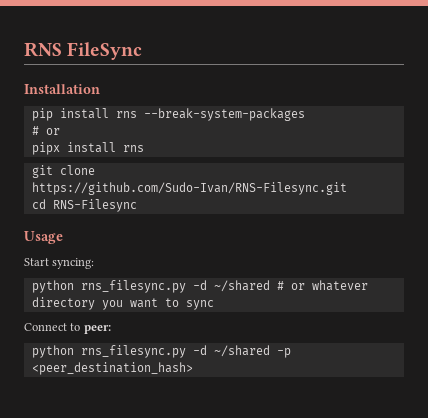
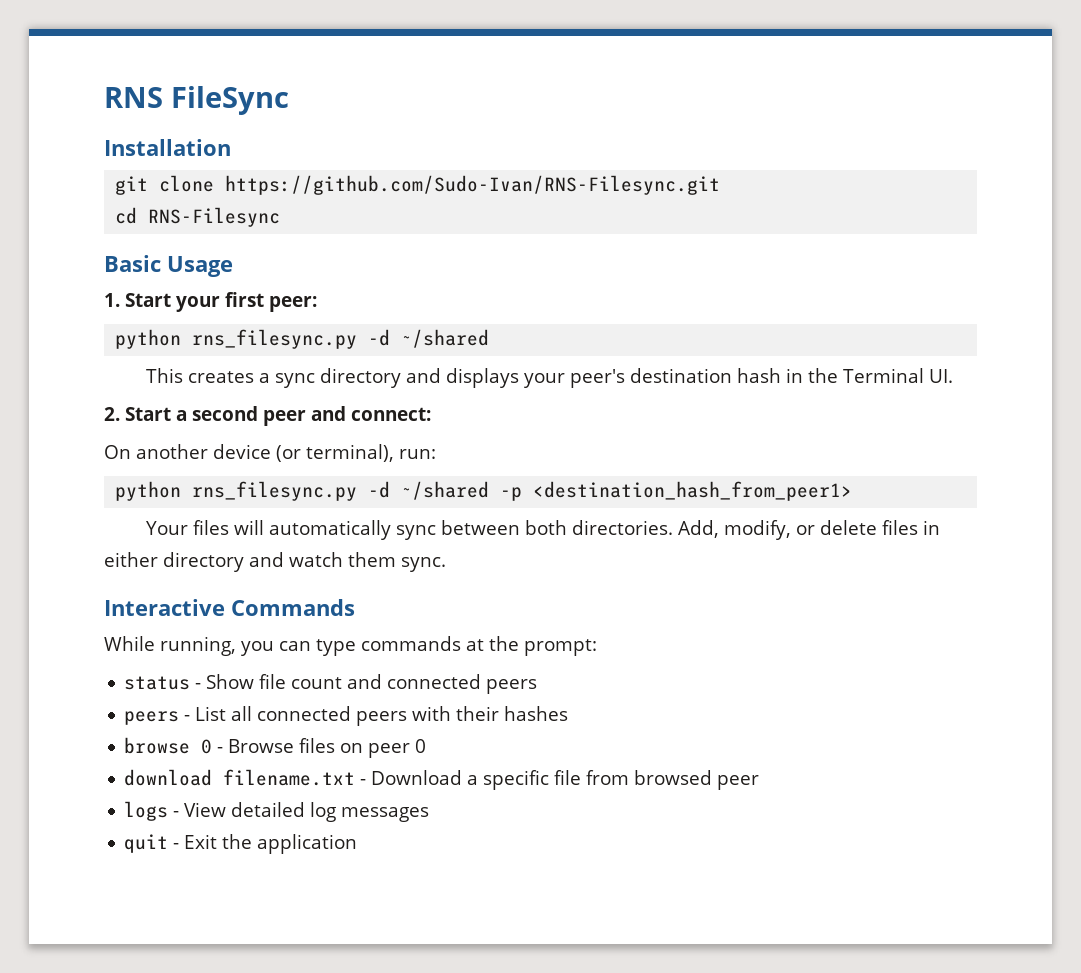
[31,108,305,121] [31,126,60,135] [31,142,144,155] // pip install rns --break-system-packages // # or // pipx install rns -> (231, 147) none
(137, 205) none -> [104,255,161,272] Basic
[24,258,95,269] [31,280,368,293] [31,297,214,310] [24,323,81,331] Start syncing: // python rns_filesync.py -d ~/shared # or whatever directory you want to sync // Connect to -> [104,292,264,312] 1. Start your first
[276,348,291,358] [31,362,193,375] -p <peer_destination_hash> -> [145,368,953,388] [104,406,431,426] [104,444,436,462] [115,481,853,501] [145,520,940,540] [104,552,446,572] [104,599,355,616] [104,636,597,656] [124,674,538,694] [124,706,569,726] [124,737,427,758] [124,769,760,790] [124,801,430,822] [124,834,358,854] // This creates a sync directory and displays your peer's destination hash in the Terminal UI. // 2. Start a second peer and connect: // On another device (or terminal), run: // python rns_filesync.py -d ~/shared -p <destination_hash_from_peer1> // Your files will automatically sync between both directories. Add, modify, or delete files in either directory and watch them sync. // Interactive Commands // While running, you can type commands at the prompt: // status - Show file count and connected peers // peers - List all connected peers with their hashes // browse 0 - Browse files on peer 0 // download filename.txt - Download a specific file from browsed peer // logs - View detailed log messages // quit - Exit the application

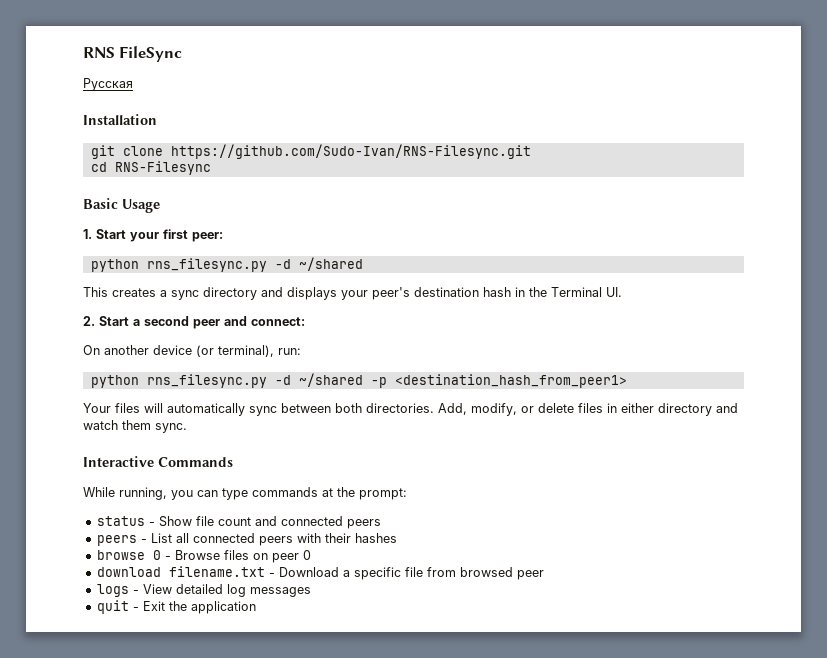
(289, 100) none -> [83,78,133,91] // Русская

